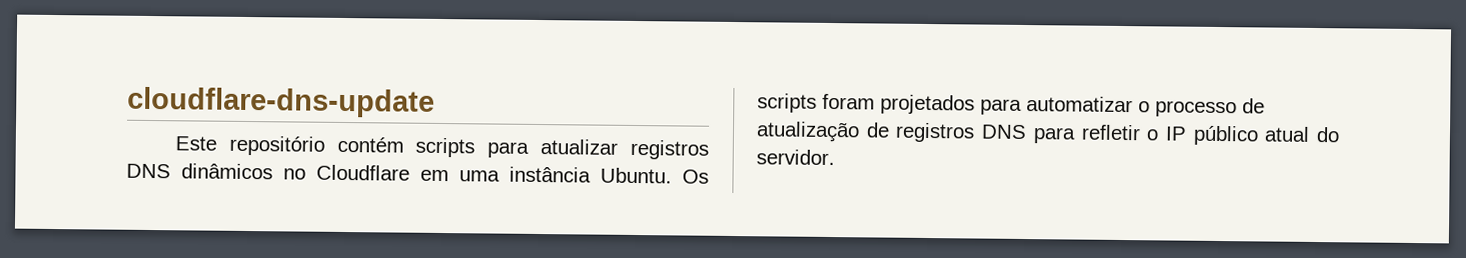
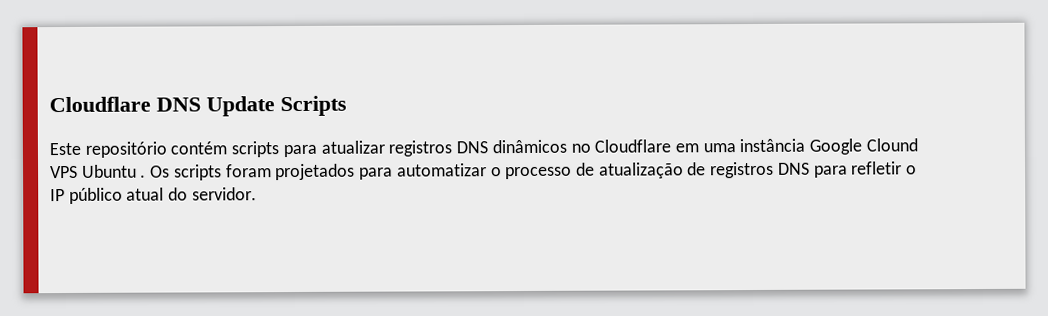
[127,86,435,118] cloudflare-dns-update -> [49,95,347,117] Cloudflare DNS Update Scripts
[600,167,672,184] Ubuntu. -> [809,138,918,155] [50,164,147,179] Google Clound VPS Ubuntu .

